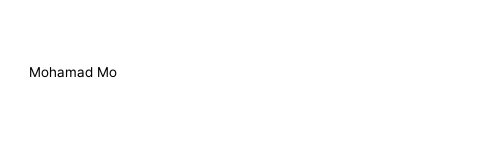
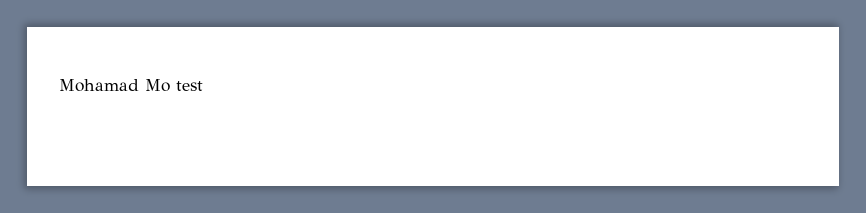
(117, 72) none -> [176,81,203,91] test

